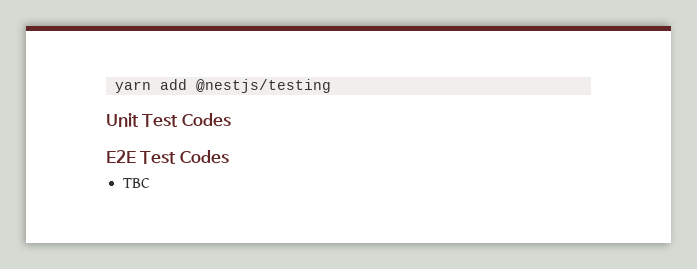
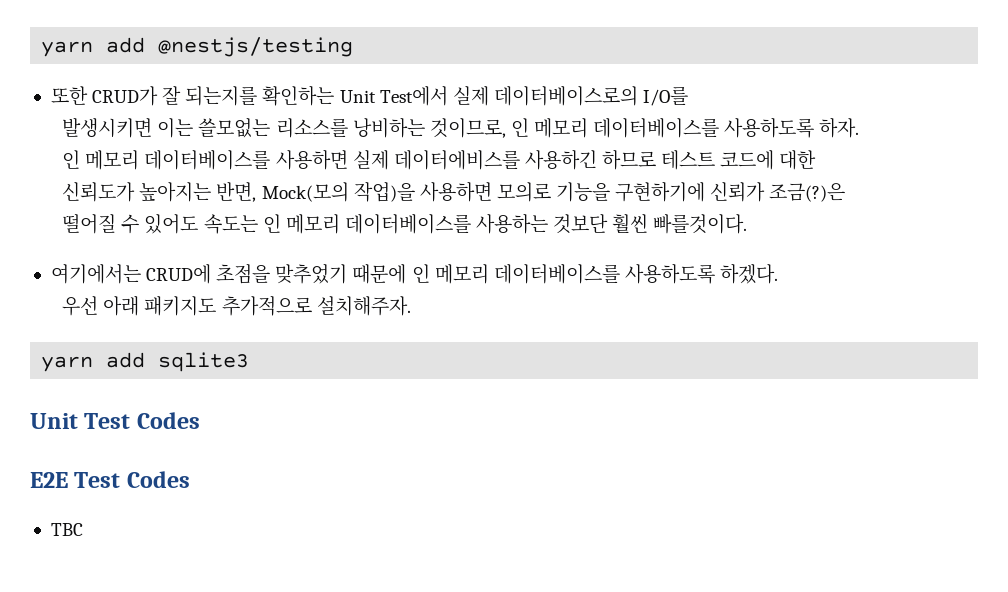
(332, 86) none -> [50,86,689,106] [62,117,860,138] [62,150,817,170] [62,182,846,202] [62,214,748,234] [50,264,779,284] [62,296,411,316] [41,352,250,372] // 또한 CRUD가 잘 되는지를 확인하는 Unit Test에서 실제 데이터베이스로의 I/O를 // 발생시키면 이는 쓸모없는 리소스를 낭비하는 것이므로, 인 메모리 데이터베이스를 사용하도록 하자. // 인 메모리 데이터베이스를 사용하면 실제 데이터에비스를 사용하긴 하므로 테스트 코드에 대한 // 신뢰도가 높아지는 반면, Mock(모의 작업)을 사용하면 모의로 기능을 구현하기에 신뢰가 조금(?)은 // 떨어질 수 있어도 속도는 인 메모리 데이터베이스를 사용하는 것보단 훨씬 빠를것이다. // 여기에서는 CRUD에 초점을 맞추었기 때문에 인 메모리 데이터베이스를 사용하도록 하겠다. // 우선 아래 패키지도 추가적으로 설치해주자. // yarn add sqlite3

